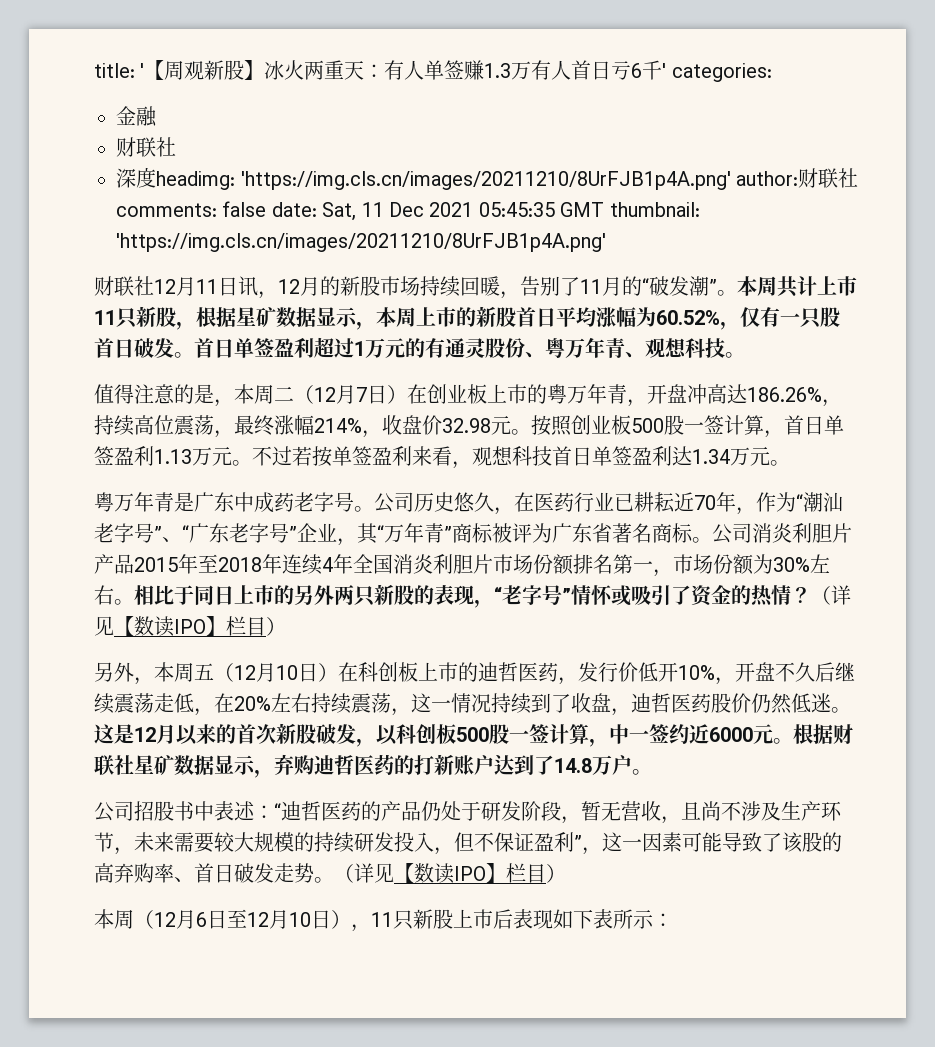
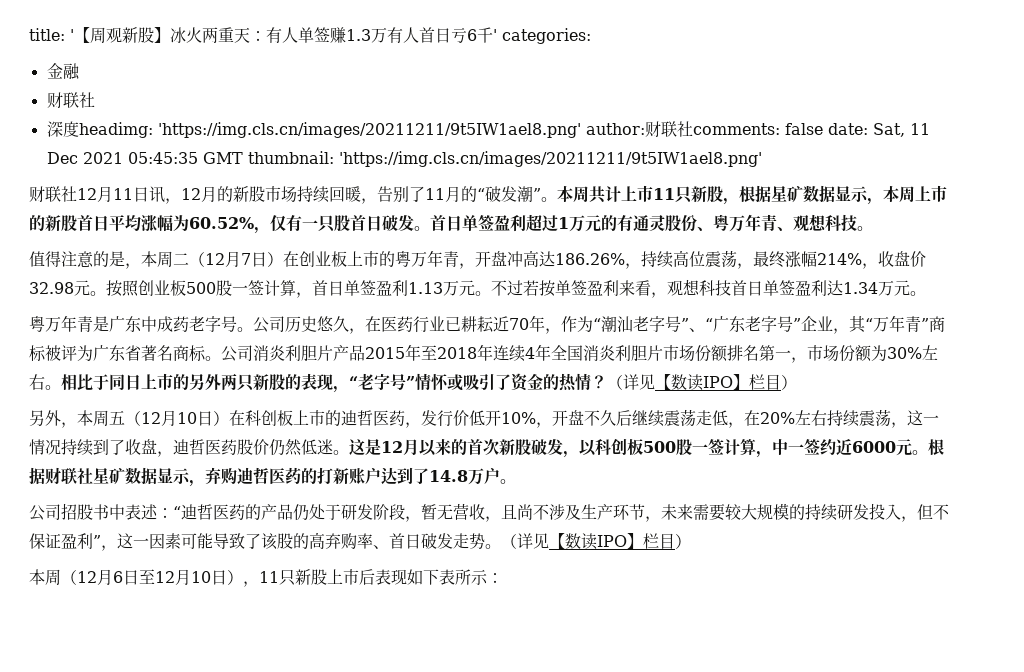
[240,171,731,190] 'https://img.cls.cn/images/20211210/8UrFJB1p4A.png' -> [157,122,581,138] 'https://img.cls.cn/images/20211211/9t5IW1ael8.png'
[116,233,606,252] 'https://img.cls.cn/images/20211210/8UrFJB1p4A.png' -> [338,151,762,167] 'https://img.cls.cn/images/20211211/9t5IW1ael8.png'

